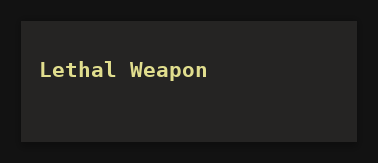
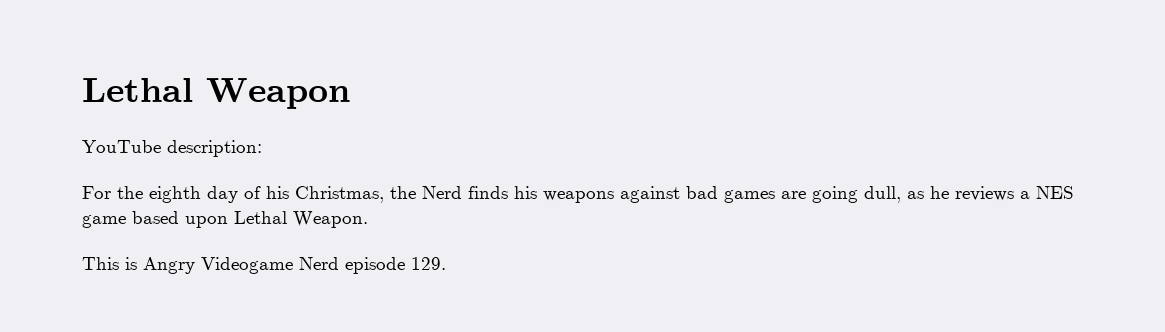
(208, 71) none -> [82,140,262,157] [82,186,1074,203] [82,211,368,228] [82,257,446,274] // YouTube description: // For the eighth day of his Christmas, the Nerd finds his weapons against bad games are going dull, as he reviews a NES game based upon Lethal Weapon. // This is Angry Videogame Nerd episode 129.

